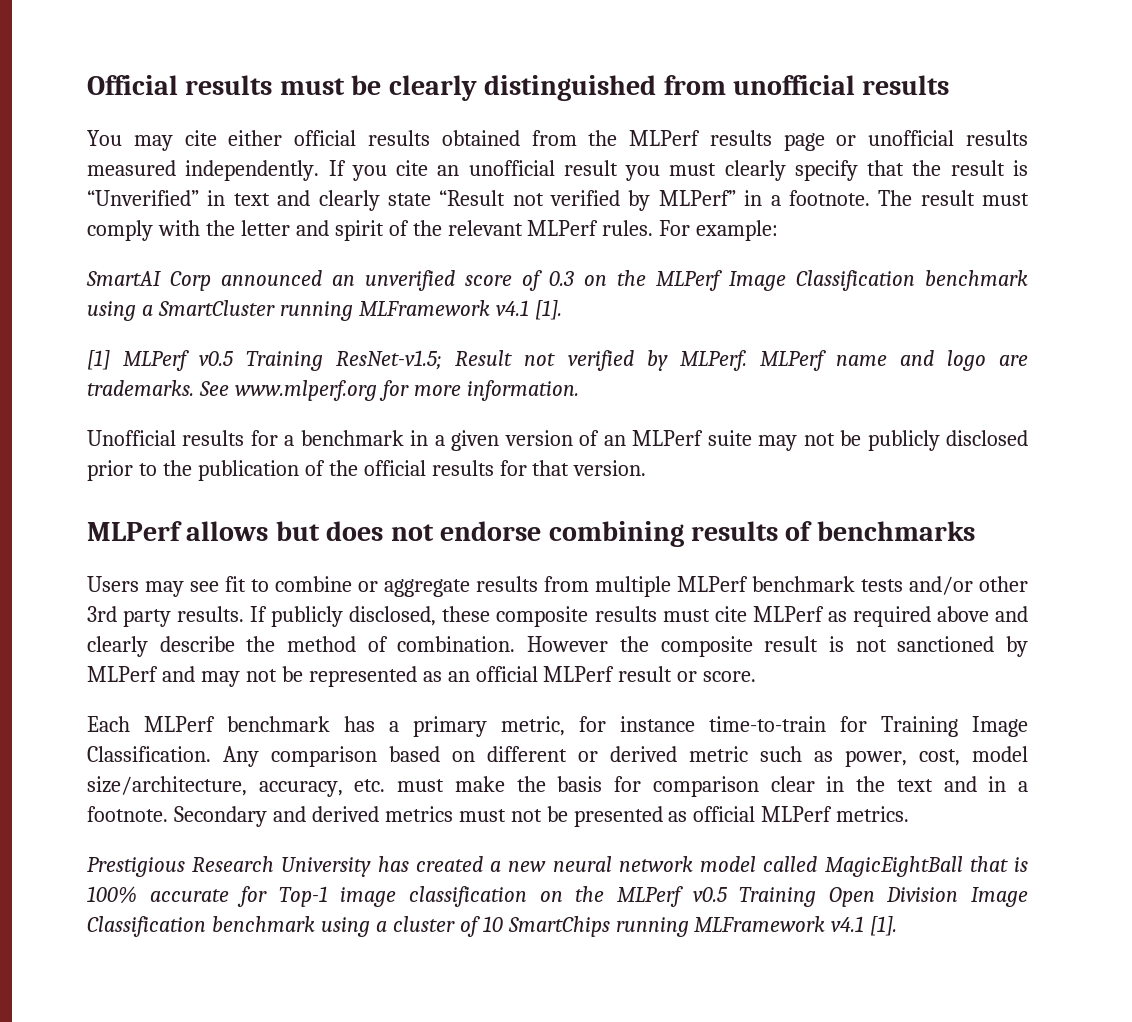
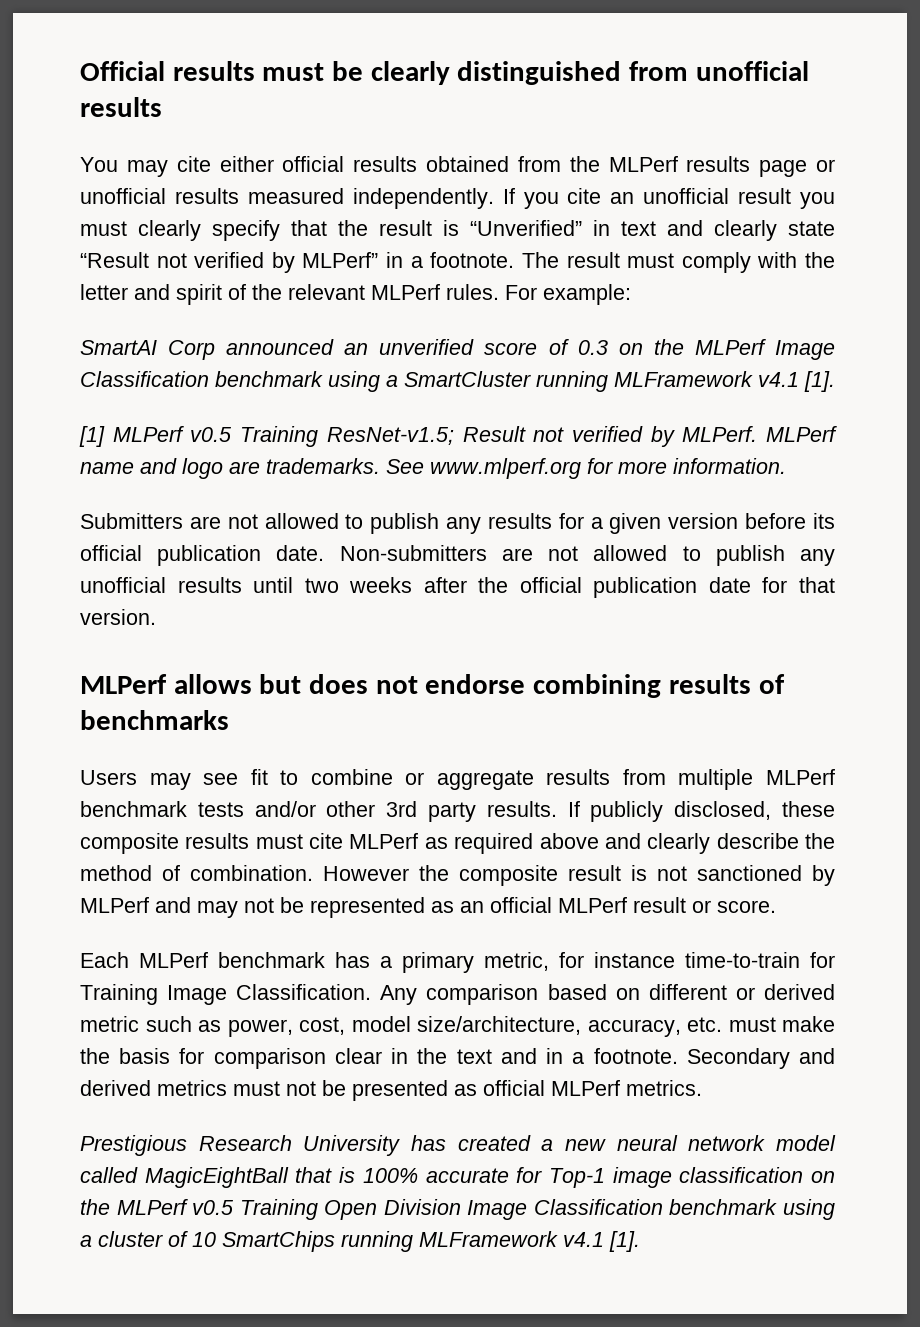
[87,430,1029,451] [87,460,494,481] Unofficial results for a benchmark in a given version of an MLPerf suite may not be publicly disclosed prior to the publication of the official results -> [80,513,835,534] [80,545,835,566] [80,577,751,598] Submitters are not allowed to publish any results for a given version before its official publication date. Non-submitters are not allowed to publish any unofficial results until two weeks after the official publication date

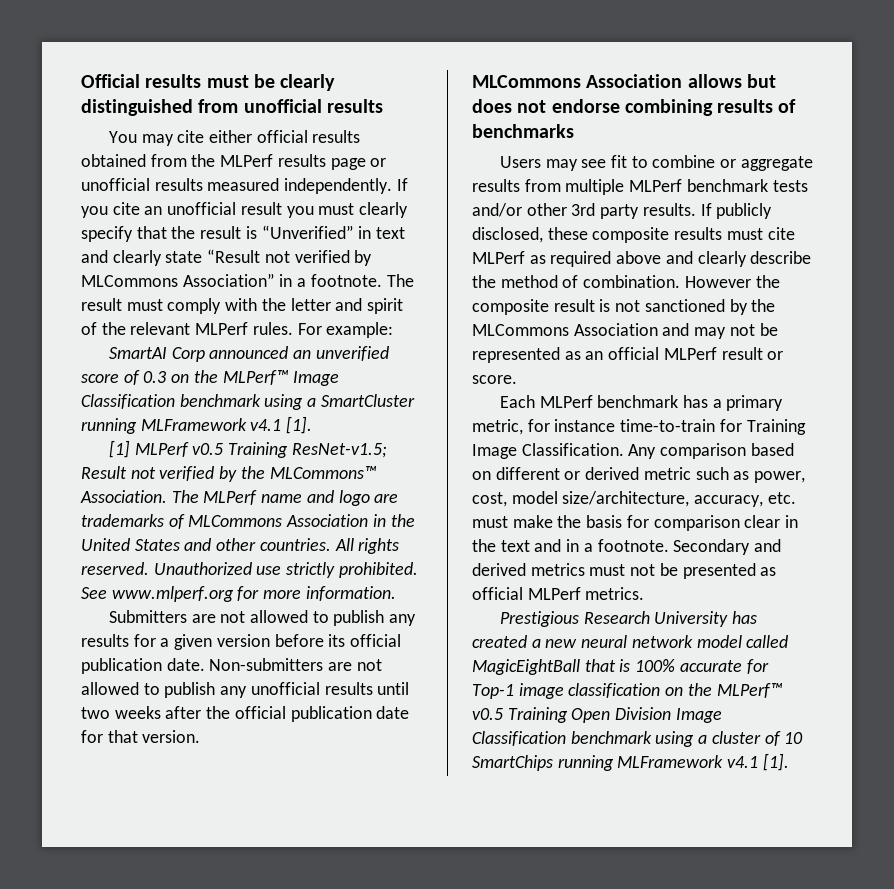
[302,252,379,268] MLPerf” -> [81,273,275,287] MLCommons Association”
[694,339,766,355] MLPerf -> [222,370,289,385] MLPerf™
[682,426,758,442] MLPerf. -> [240,466,377,479] [80,490,199,503] the MLCommons™ Association. The
[266,458,380,474] trademarks. -> [81,514,415,529] [81,538,400,554] [81,562,418,578] trademarks of MLCommons Association in the United States and other countries. All rights reserved. Unauthorized use strictly prohibited.
[80,674,167,694] MLPerf -> [472,74,683,88] MLCommons Association
[80,897,149,913] MLPerf -> [751,299,776,312] [472,323,658,336] the MLCommons Association
[116,1199,188,1215] MLPerf -> [716,683,783,698] MLPerf™

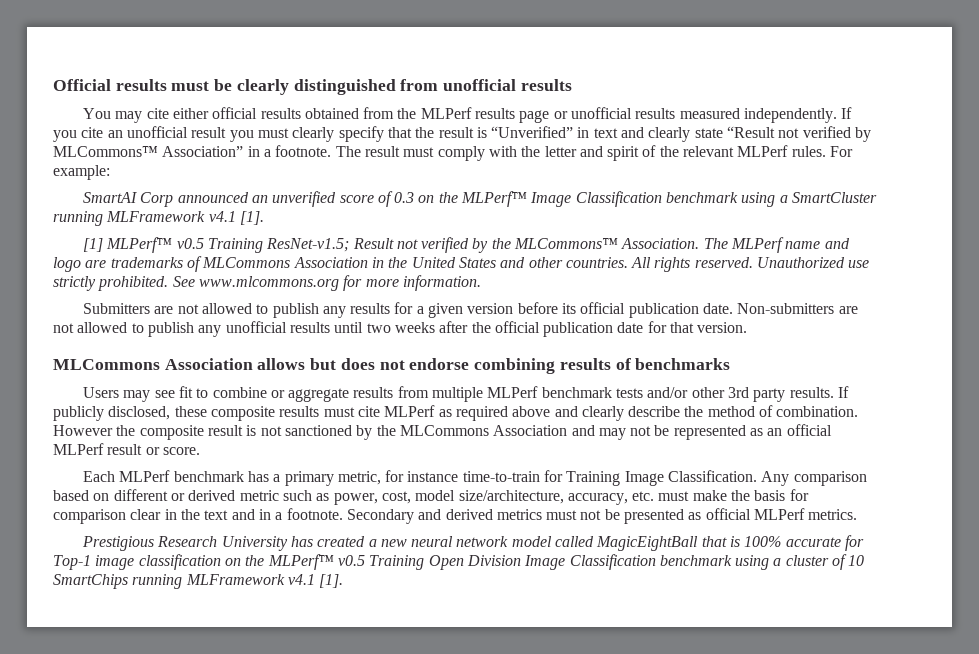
[81,275,178,287] MLCommons -> [53,146,158,157] MLCommons™
[134,442,189,457] MLPerf -> [106,237,173,253] MLPerf™
[111,586,234,602] www.mlperf.org -> [198,276,339,291] www.mlcommons.org

